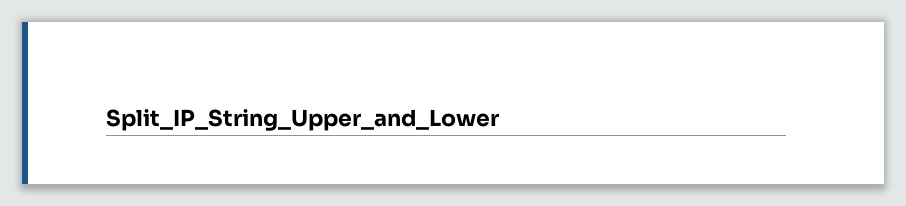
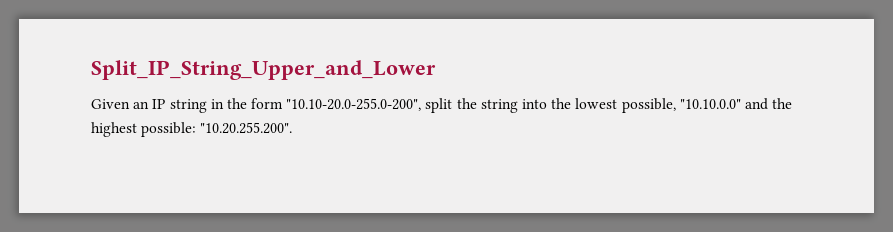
(500, 120) none -> [91,98,793,113] [91,122,293,137] // Given an IP string in the form "10.10-20.0-255.0-200", split the string into the lowest possible, "10.10.0.0" and the highest possible: "10.20.255.200".

